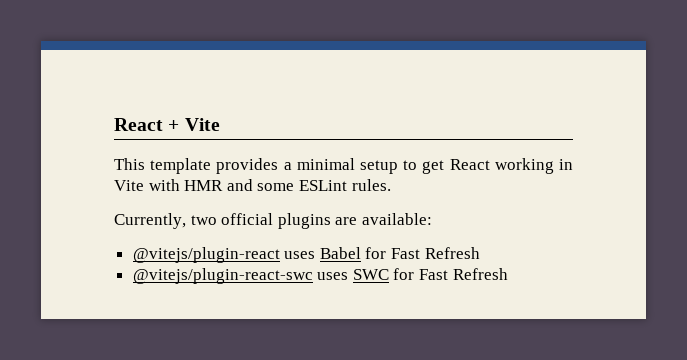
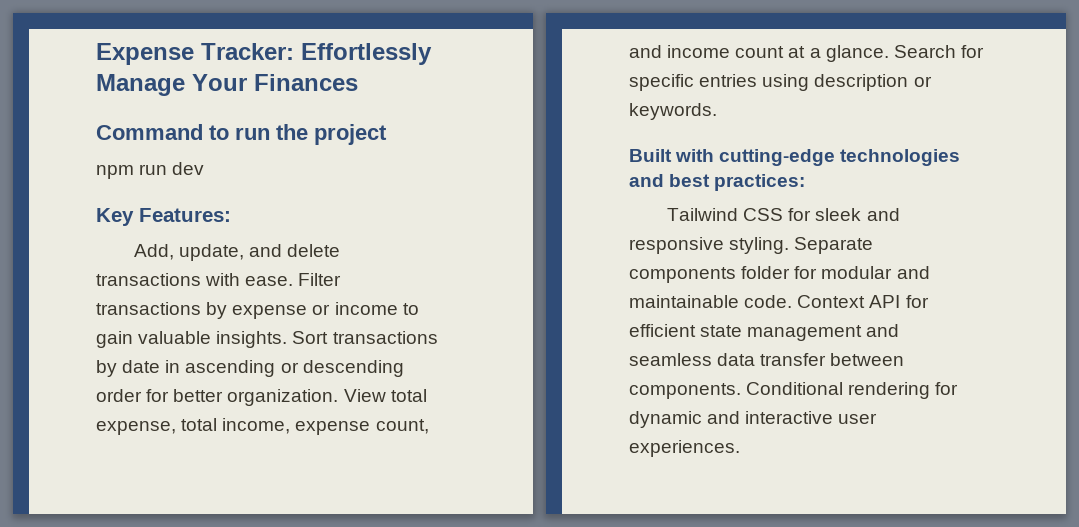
[114,118,220,131] [114,158,573,174] [114,179,391,191] [114,213,432,229] [132,247,480,263] [132,268,508,284] React + Vite // This template provides a minimal setup to get React working in Vite with HMR and some ESLint rules. // Currently, two official plugins are available: // @vitejs/plugin-react uses Babel for Fast Refresh // @vitejs/plugin-react-swc uses SWC for Fast Refresh -> [96,43,432,65] [96,74,358,96] [96,124,387,145] [96,162,205,179] [96,208,231,226] [134,244,341,261] [96,273,342,286] [96,302,419,319] [96,331,438,348] [96,360,404,377] [96,389,427,406] [96,418,429,435] [629,45,984,62] [629,74,932,91] [629,103,717,120] [629,149,961,166] [629,174,806,191] [667,208,900,221] [629,237,874,254] [629,266,930,283] [629,295,929,308] [629,324,900,341] [629,353,905,366] [629,382,959,399] [629,411,878,428] [629,440,740,457] Expense Tracker: Effortlessly Manage Your Finances // Command to run the project // npm run dev // Key Features: // Add, update, and delete transactions with ease. Filter transactions by expense or income to gain valuable insights. Sort transactions by date in ascending or descending order for better organization. View total expense, total income, expense count, and income count at a glance. Search for specific entries using description or keywords. // Built with cutting-edge technologies and best practices: // Tailwind CSS for sleek and responsive styling. Separate components folder for modular and maintainable code. Context API for efficient state management and seamless data transfer between components. Conditional rendering for dynamic and interactive user experiences.

